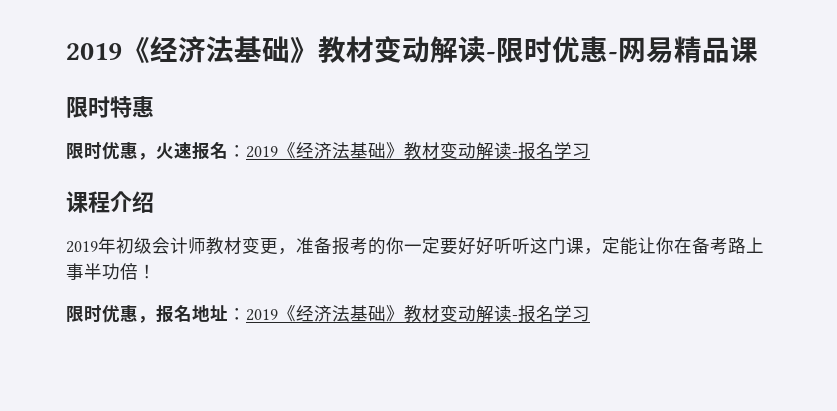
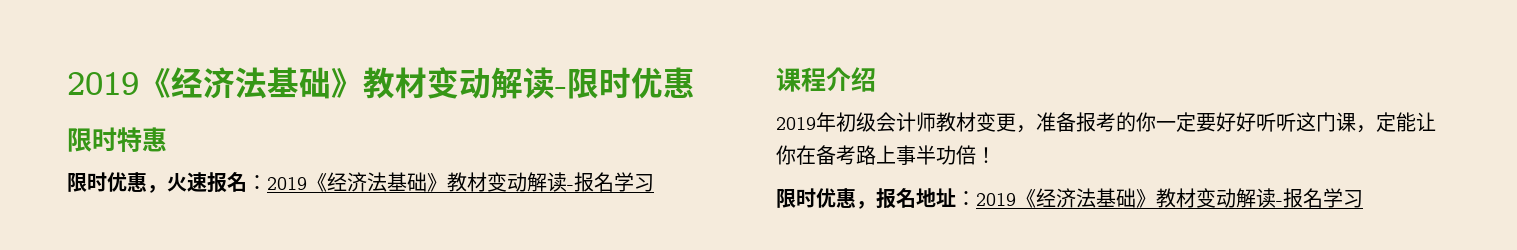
[608,36,758,63] -网易精品课 -> (695, 82) none

